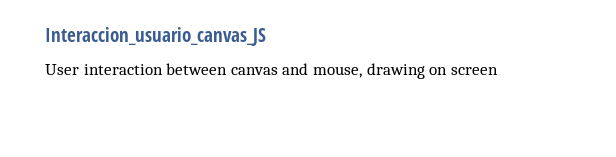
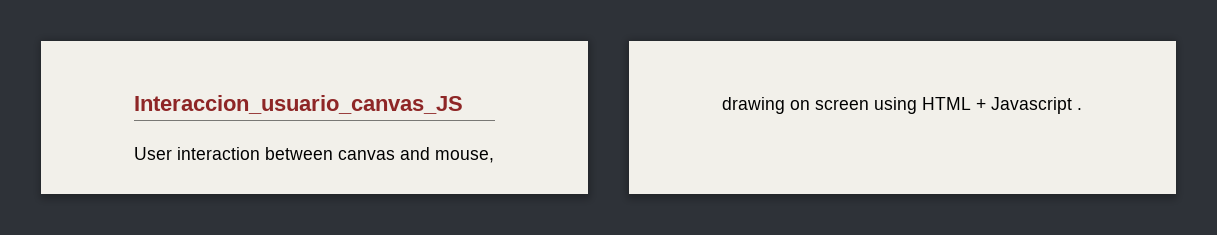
(498, 71) none -> [874,97,1082,114] using HTML + Javascript .

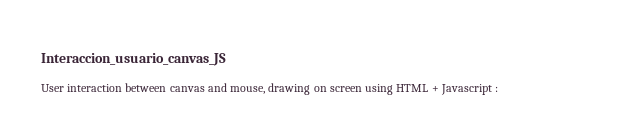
[1077,108,1082,110] . -> [495,86,499,92] :

